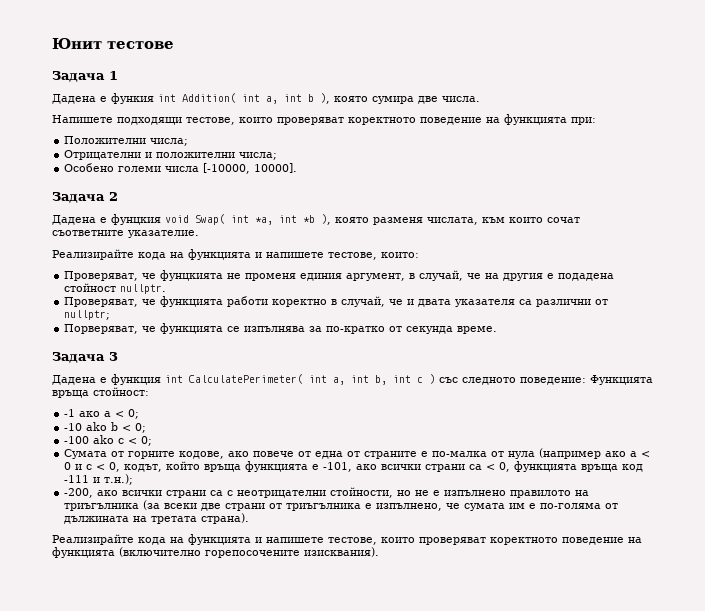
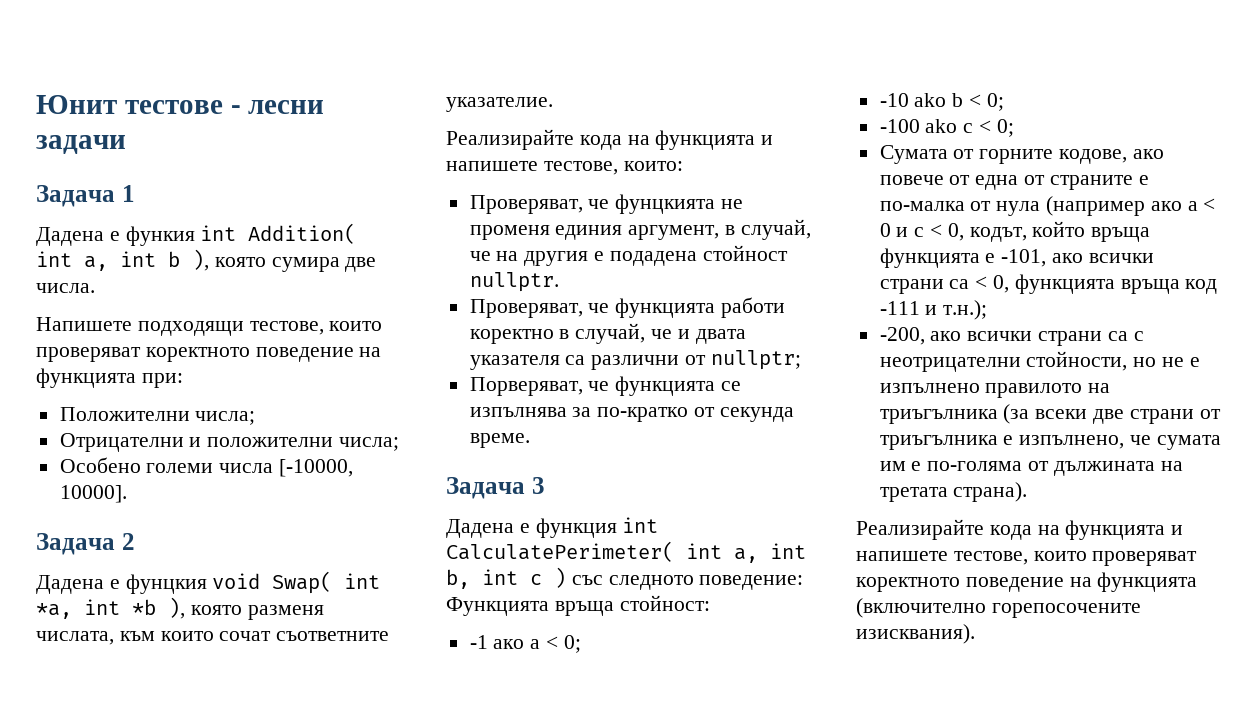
(174, 45) none -> [230,100,325,114] [36,135,126,154] - лесни задачи

